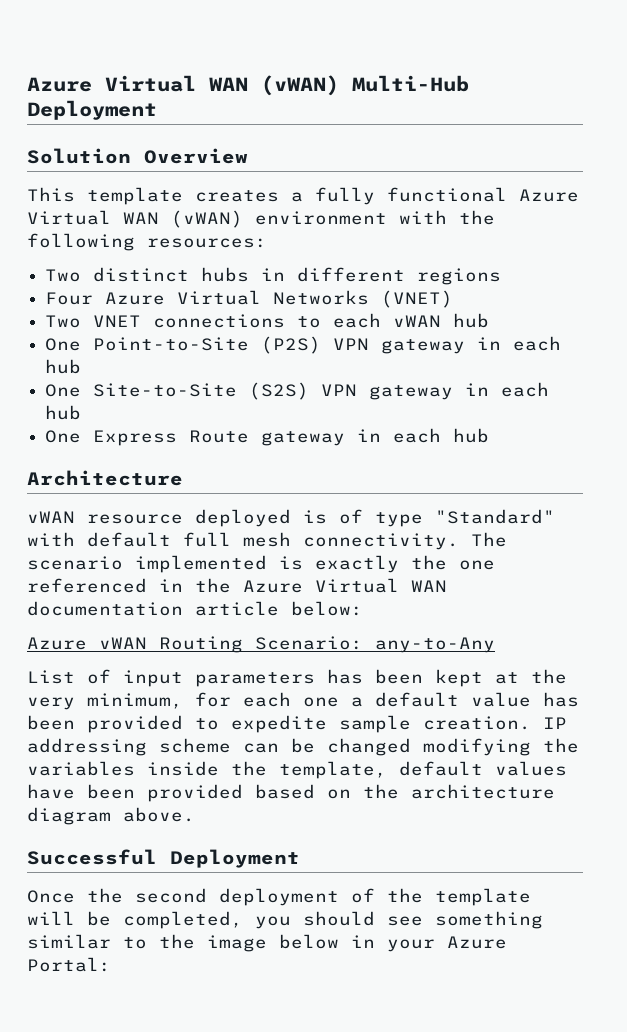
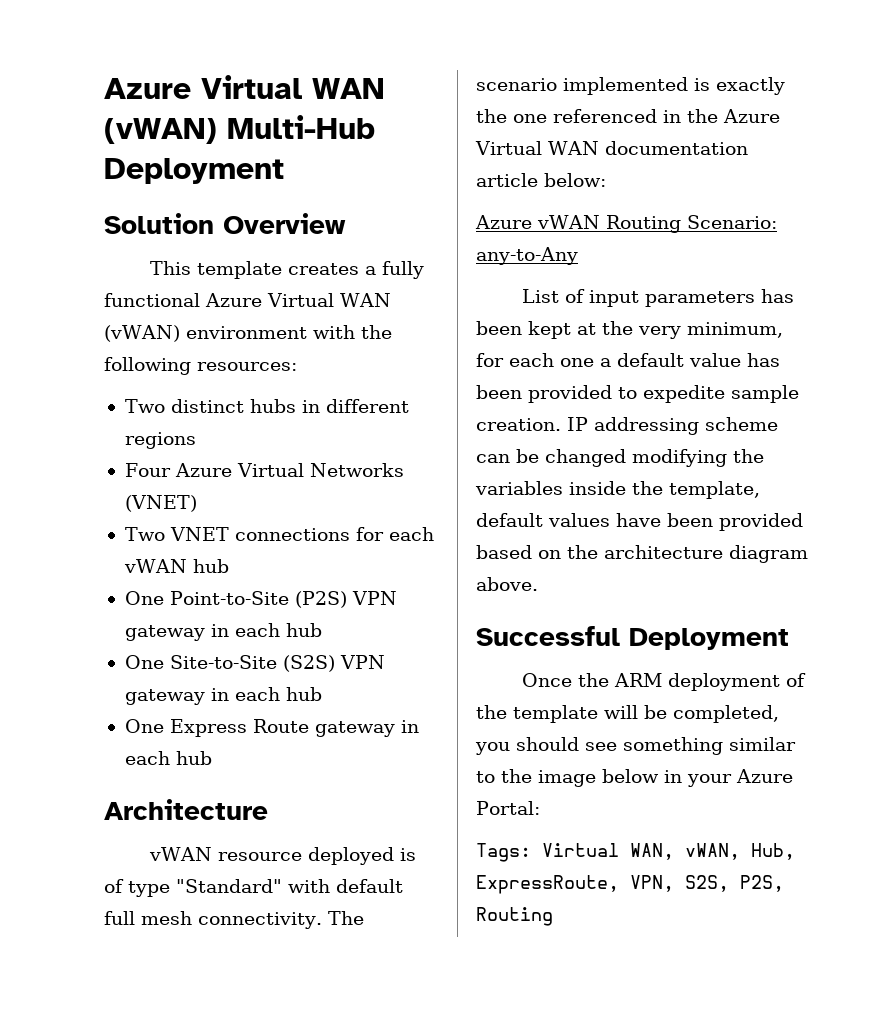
[297,316,322,328] to -> [355,527,384,541] for
[135,888,207,903] second -> [613,673,662,687] ARM
(111, 964) none -> [476,843,795,862] [476,875,784,894] [476,907,553,926] // Tags: Virtual WAN, vWAN, Hub, ExpressRoute, VPN, S2S, P2S, Routing

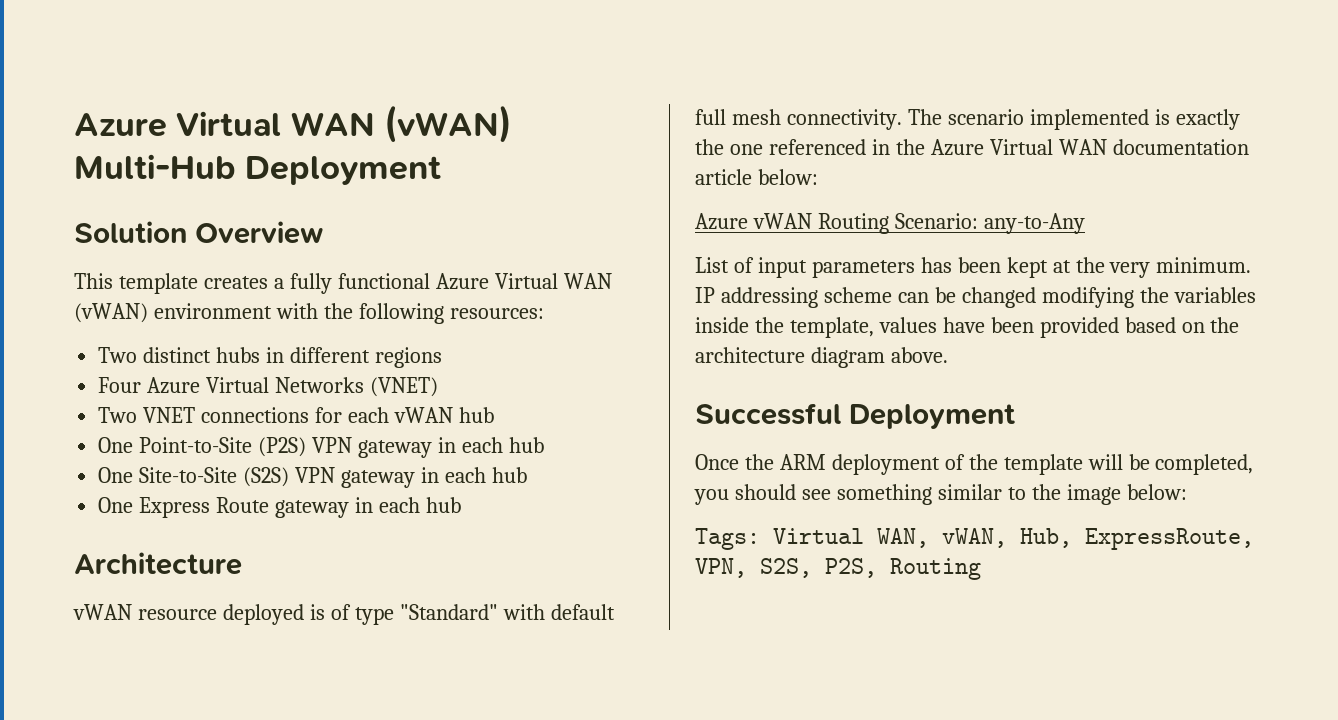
[687,322,783,338] [476,353,780,367] [476,385,799,403] [476,418,561,431] minimum, for each one a default value has been provided to expedite sample creation. -> [1156,257,1252,273] minimum.
[476,513,543,527] default -> (874, 327) none
[602,769,793,787] [476,801,540,815] below in your Azure Portal: -> [1126,484,1187,500] below:

